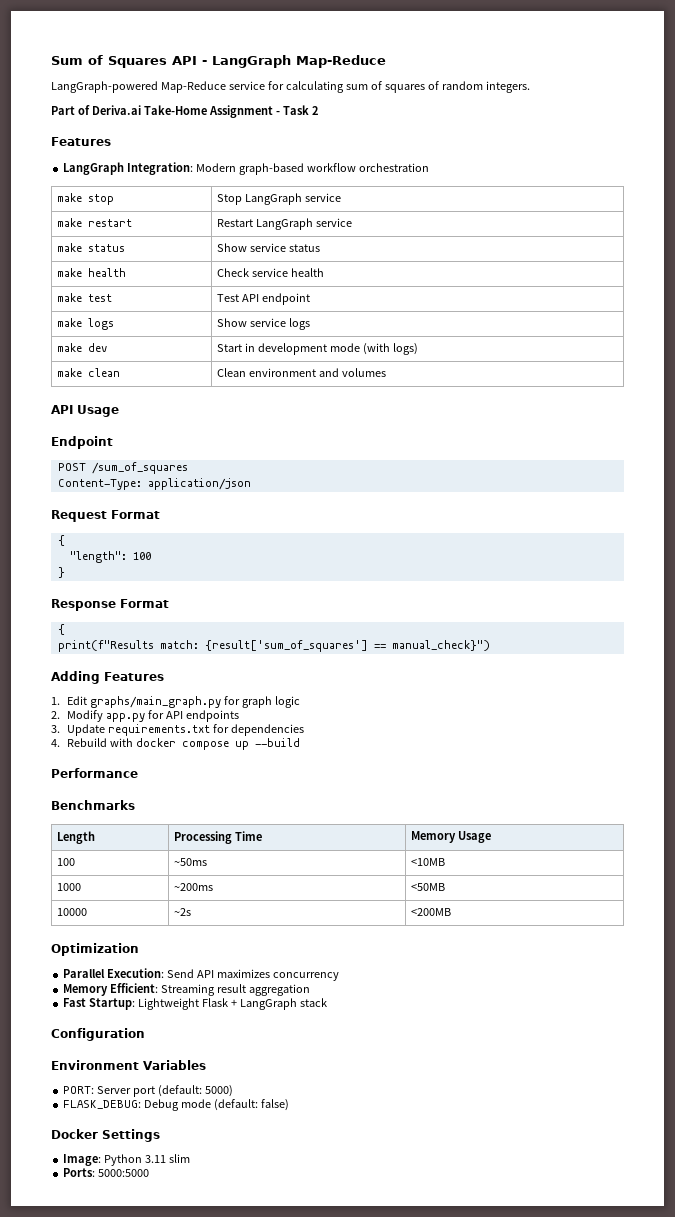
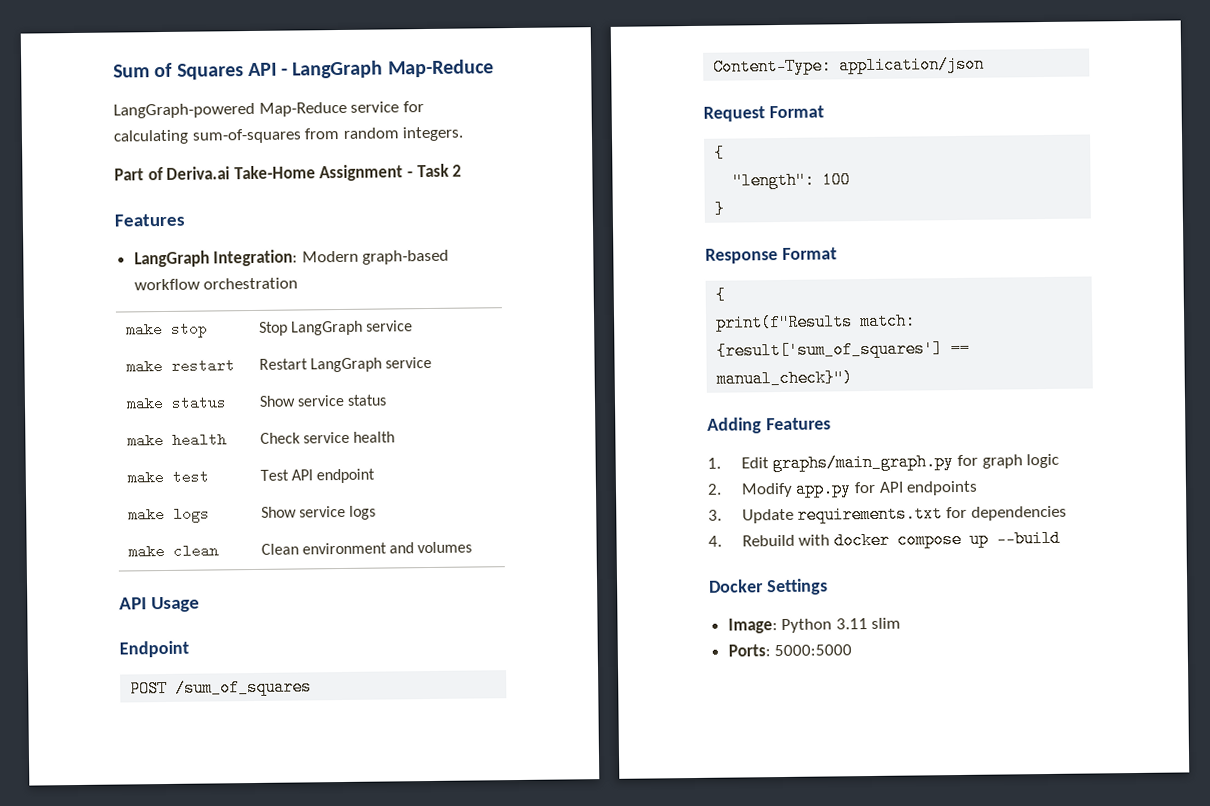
[345,81,439,93] sum of squares of -> [191,127,340,144] sum-of-squares from
[56,343,107,352] [216,343,418,355] // make dev | Start in development mode (with logs) -> (376, 512) none
[51,768,138,778] [51,800,135,810] [56,831,95,844] [173,831,262,844] [410,831,491,843] [56,858,75,866] [173,858,207,866] [410,858,445,866] [56,883,81,891] [173,883,213,891] [410,883,445,891] [56,908,87,916] [173,908,191,916] [410,908,451,916] [51,943,139,956] [63,968,339,981] [63,983,310,996] [63,998,327,1010] [51,1028,145,1041] [51,1060,206,1070] [63,1085,233,1097] [63,1099,289,1111] // Performance // Benchmarks // Length | Processing Time | Memory Usage // 100 | ~50ms | <10MB // 1000 | ~200ms | <50MB // 10000 | ~2s | <200MB // Optimization // Parallel Execution: Send API maximizes concurrency // Memory Efficient: Streaming result aggregation // Fast Startup: Lightweight Flask + LangGraph stack // Configuration // Environment Variables // PORT: Server port (default: 5000) // FLASK_DEBUG: Debug mode (default: false) -> (1062, 538) none

